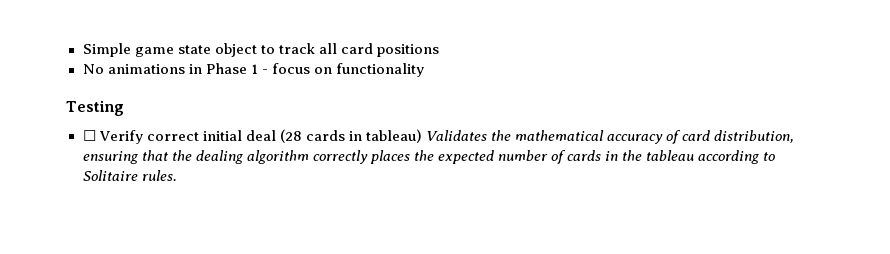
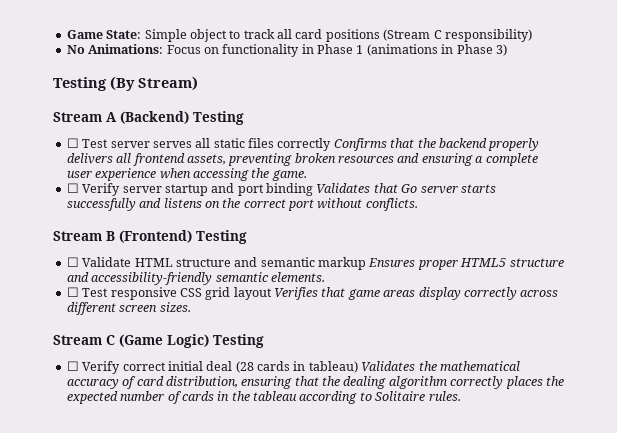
[82,43,211,57] Simple game state -> [66,29,187,42] Game State: Simple
[82,63,424,77] // No animations in Phase 1 - focus on functionality // -> [383,29,532,42] [66,44,507,57] [53,76,198,91] [53,111,244,125] [66,138,540,151] [66,153,538,166] [66,168,307,181] [66,183,496,196] [66,198,418,211] [53,230,247,244] [66,257,564,270] [66,272,325,285] [66,287,559,300] [66,302,191,315] [53,334,209,348] (Stream C responsibility) // No Animations: Focus on functionality in Phase 1 (animations in Phase 3) // Testing (By Stream) // Stream A (Backend) Testing // ☐ Test server serves all static files correctly Confirms that the backend properly delivers all frontend assets, preventing broken resources and ensuring a complete user experience when accessing the game. // ☐ Verify server startup and port binding Validates that Go server starts successfully and listens on the correct port without conflicts. // Stream B (Frontend) Testing // ☐ Validate HTML structure and semantic markup Ensures proper HTML5 structure and accessibility-friendly semantic elements. // ☐ Test responsive CSS grid layout Verifies that game areas display correctly across different screen sizes. // Stream C (Game Logic)

